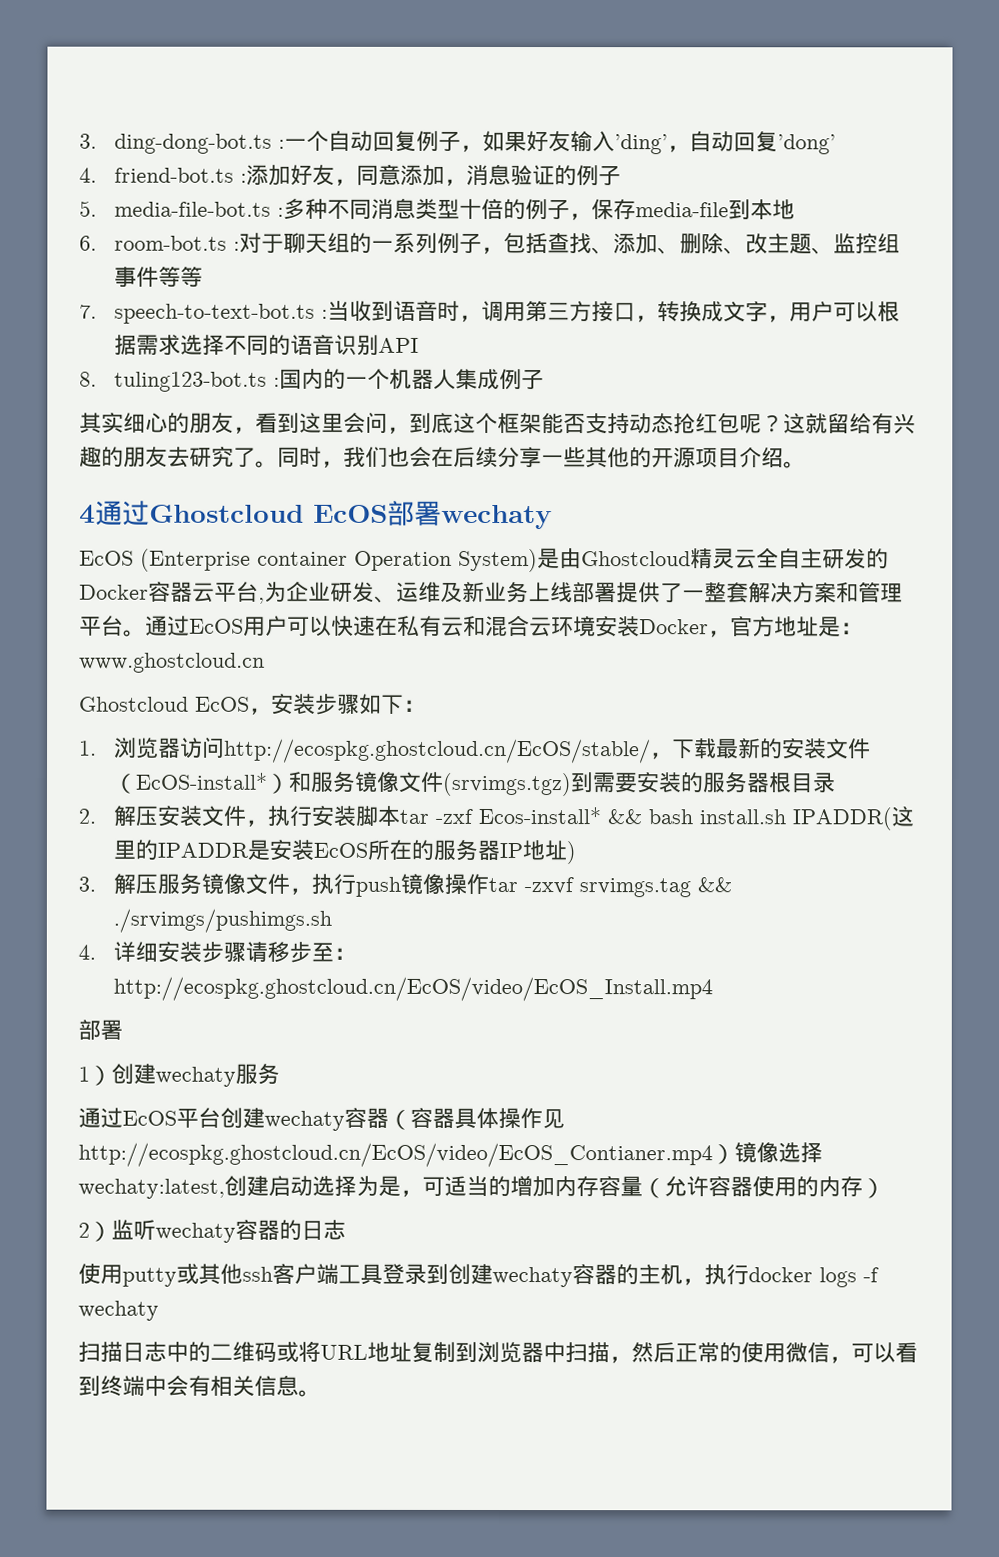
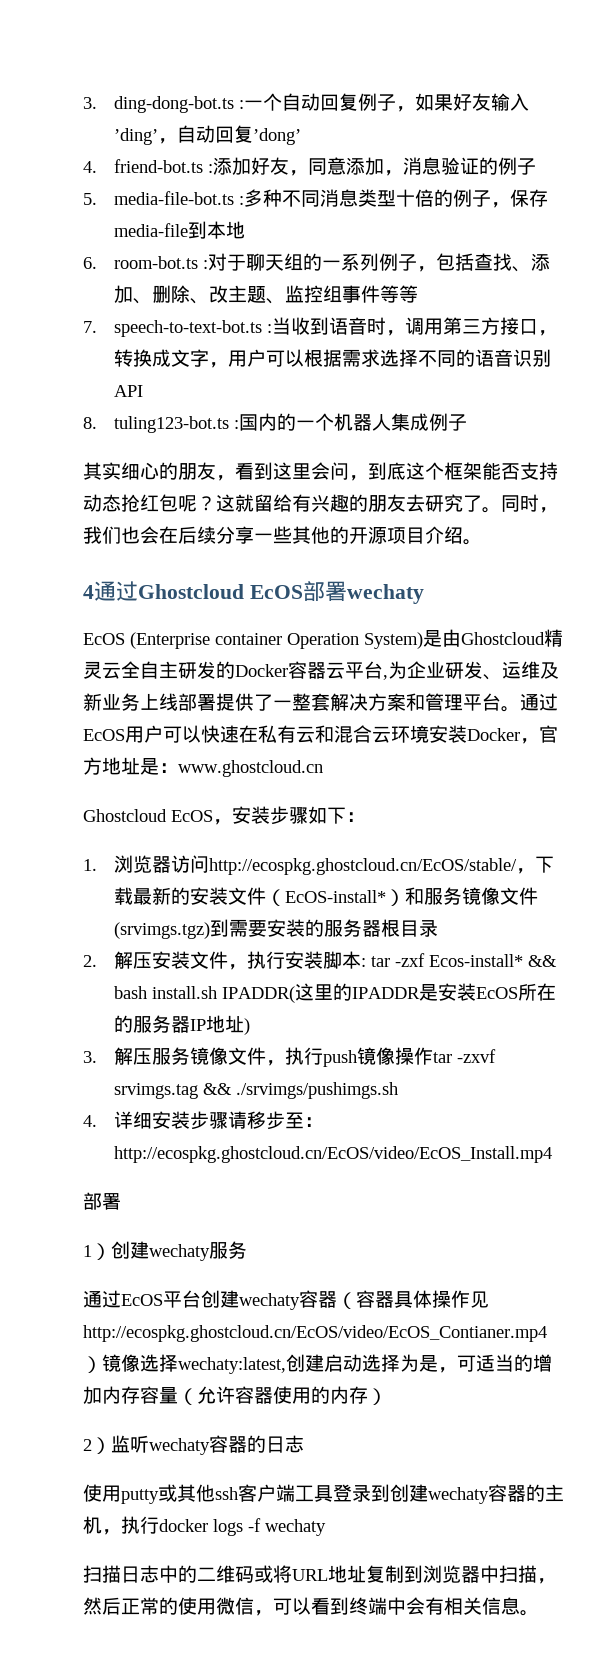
(400, 815) none -> [361,958,367,967] :

